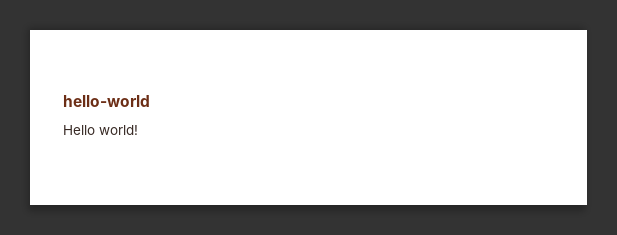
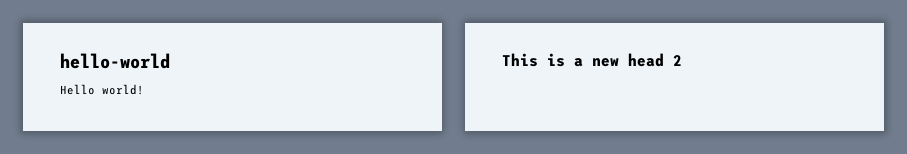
(138, 130) none -> [502,53,682,67] // This is a new head 2

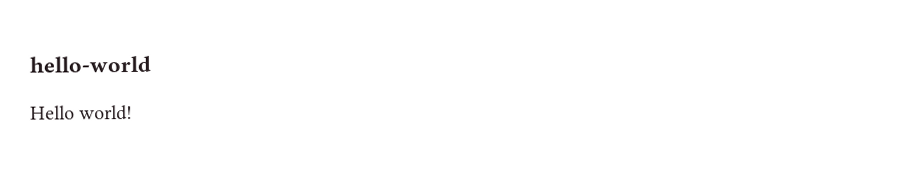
[502,53,682,67] // This is a new head 2 -> (134, 113) none

